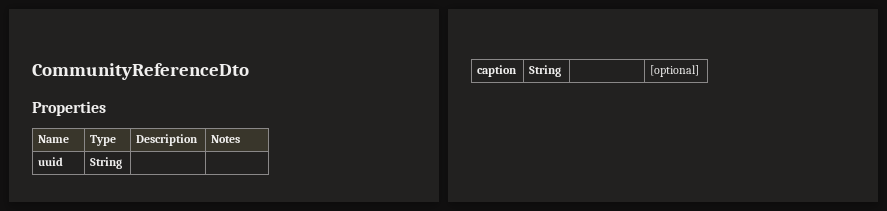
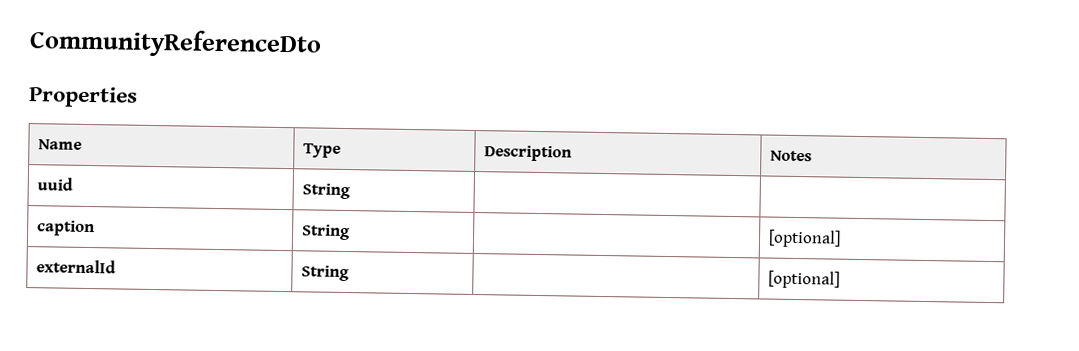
(700, 71) none -> [36,259,117,274] [301,265,350,282] [768,270,841,289] // externalId | String | | [optional]

